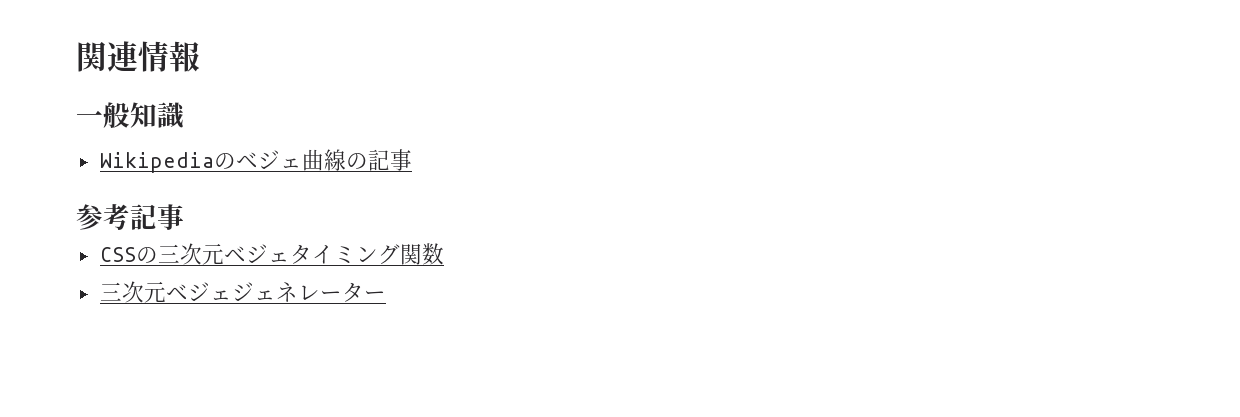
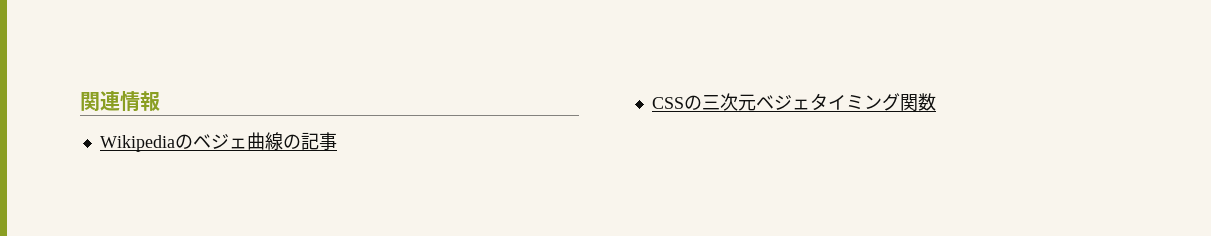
[76,102,185,129] // 一般知識 -> (160, 101) none
[76,204,184,230] // 参考記事 -> (337, 141) none
[99,281,386,303] // 三次元ベジェジェネレーター -> (936, 102) none

